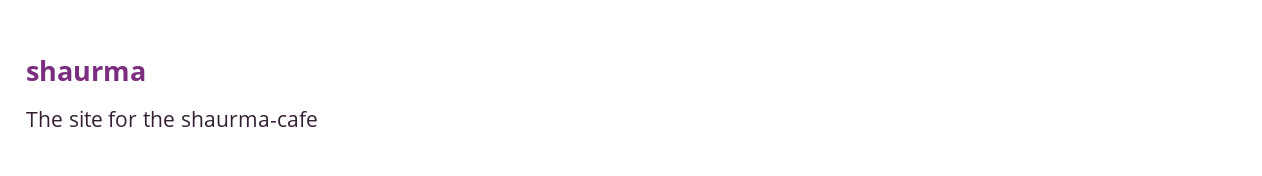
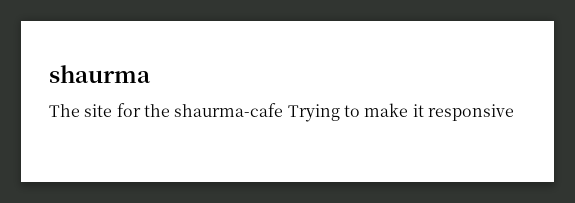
(318, 119) none -> [287,103,514,122] Trying to make it responsive

